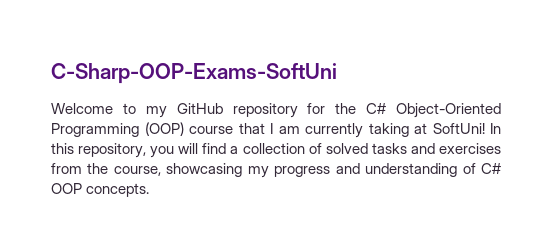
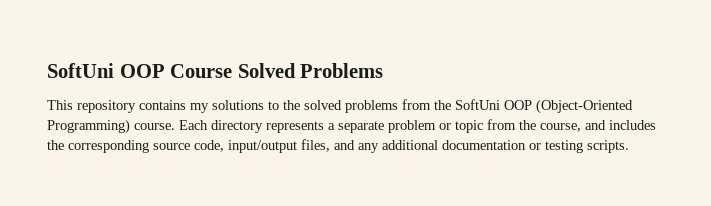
[51,63,337,84] [51,103,501,118] [51,122,501,138] [51,143,501,158] [51,163,502,178] [51,183,150,197] C-Sharp-OOP-Exams-SoftUni // Welcome to my GitHub repository for the C# Object-Oriented Programming (OOP) course that I am currently taking at SoftUni! In this repository, you will find a collection of solved tasks and exercises from the course, showcasing my progress and understanding of C# OOP concepts. -> [47,63,384,78] [47,99,633,114] [47,119,656,134] [47,139,629,153] SoftUni OOP Course Solved Problems // This repository contains my solutions to the solved problems from the SoftUni OOP (Object-Oriented Programming) course. Each directory represents a separate problem or topic from the course, and includes the corresponding source code, input/output files, and any additional documentation or testing scripts.

